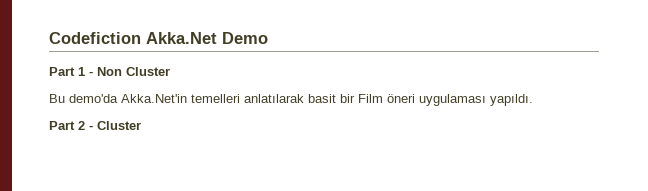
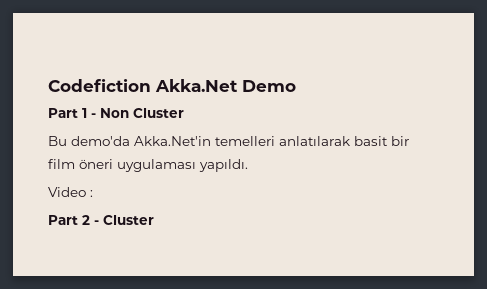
[358,94,383,103] Film -> [48,159,75,169] film
(533, 100) none -> [48,187,93,197] // Video :

